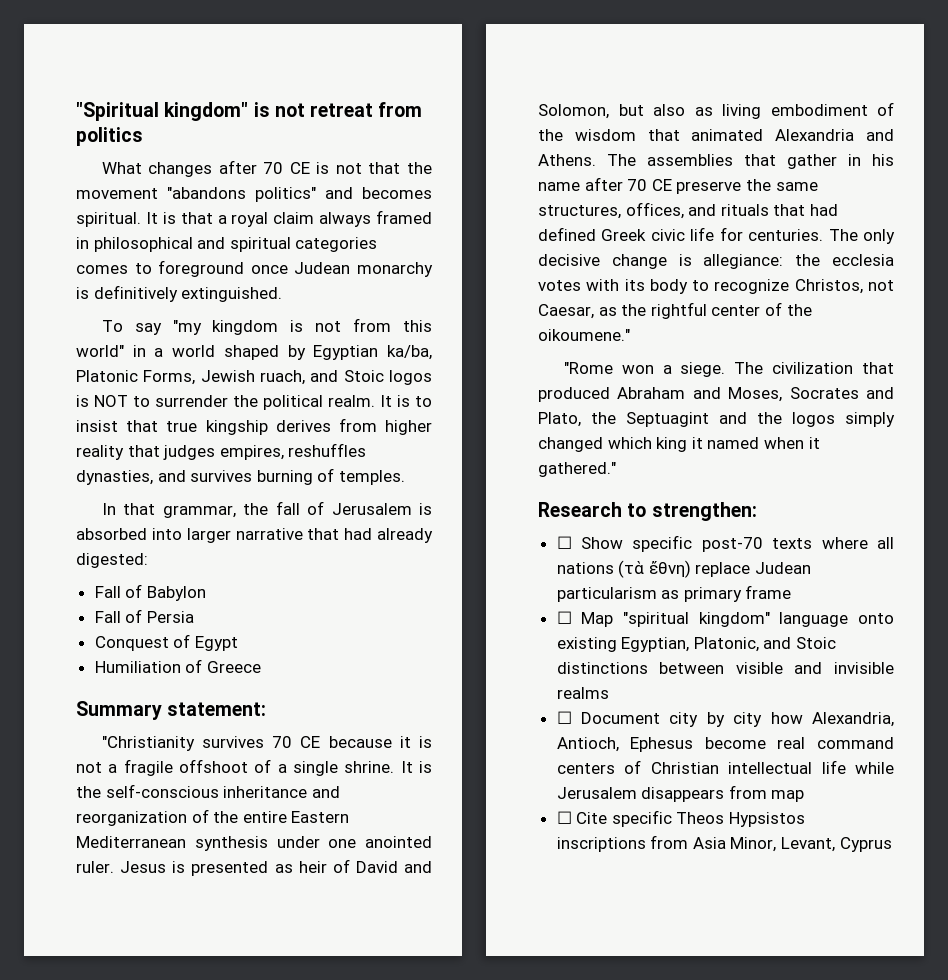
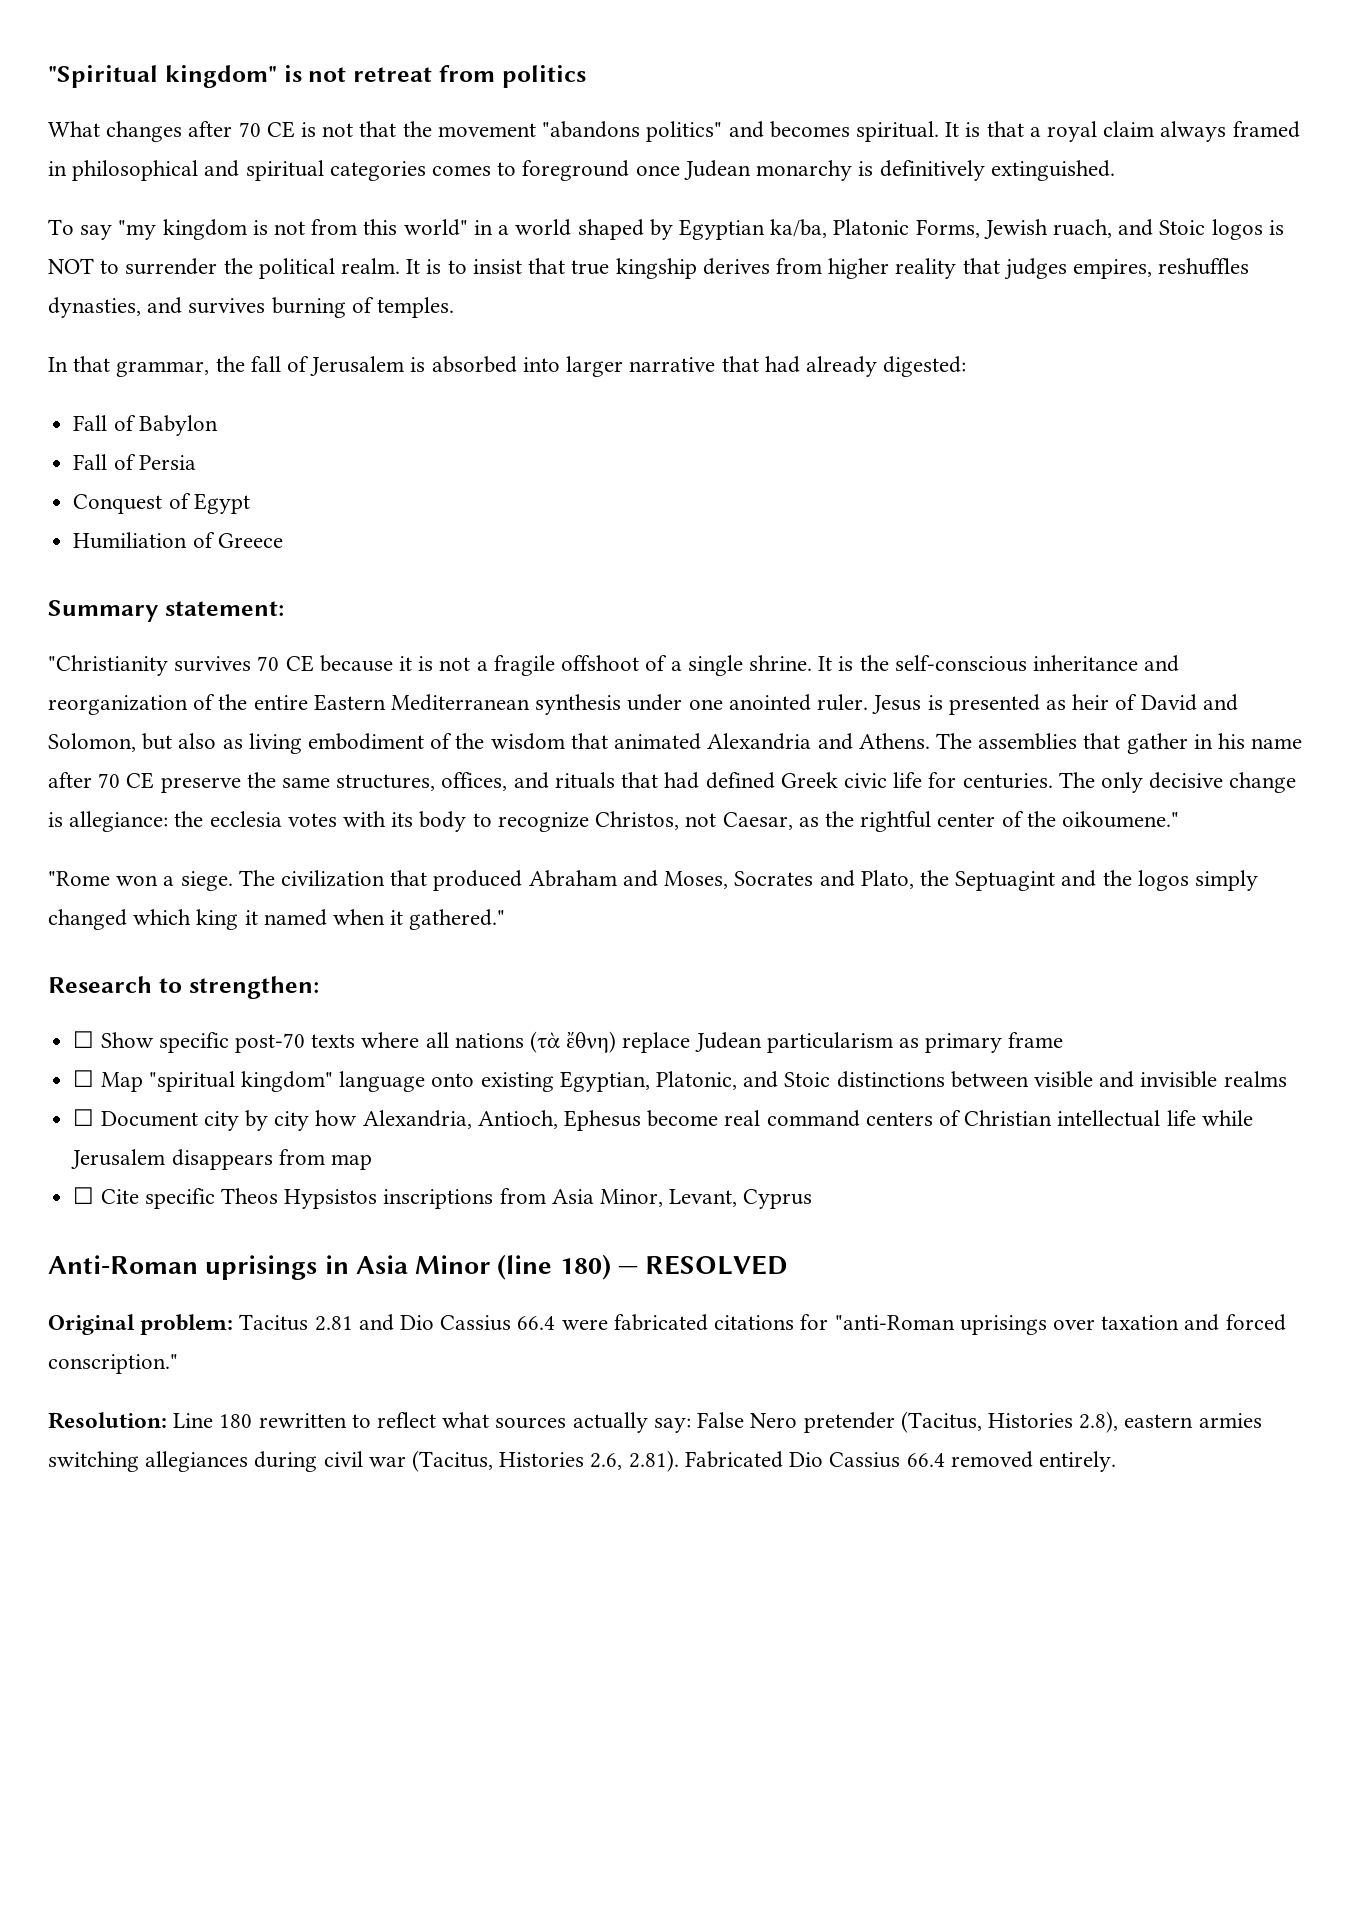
(892, 844) none -> [48,1254,789,1280] [48,1314,1286,1335] [48,1354,178,1374] [48,1411,1262,1433] [48,1450,1116,1472] // Anti-Roman uprisings in Asia Minor (line 180) — RESOLVED // Original problem: Tacitus 2.81 and Dio Cassius 66.4 were fabricated citations for "anti-Roman uprisings over taxation and forced conscription." // Resolution: Line 180 rewritten to reflect what sources actually say: False Nero pretender (Tacitus, Histories 2.8), eastern armies switching allegiances during civil war (Tacitus, Histories 2.6, 2.81). Fabricated Dio Cassius 66.4 removed entirely.

